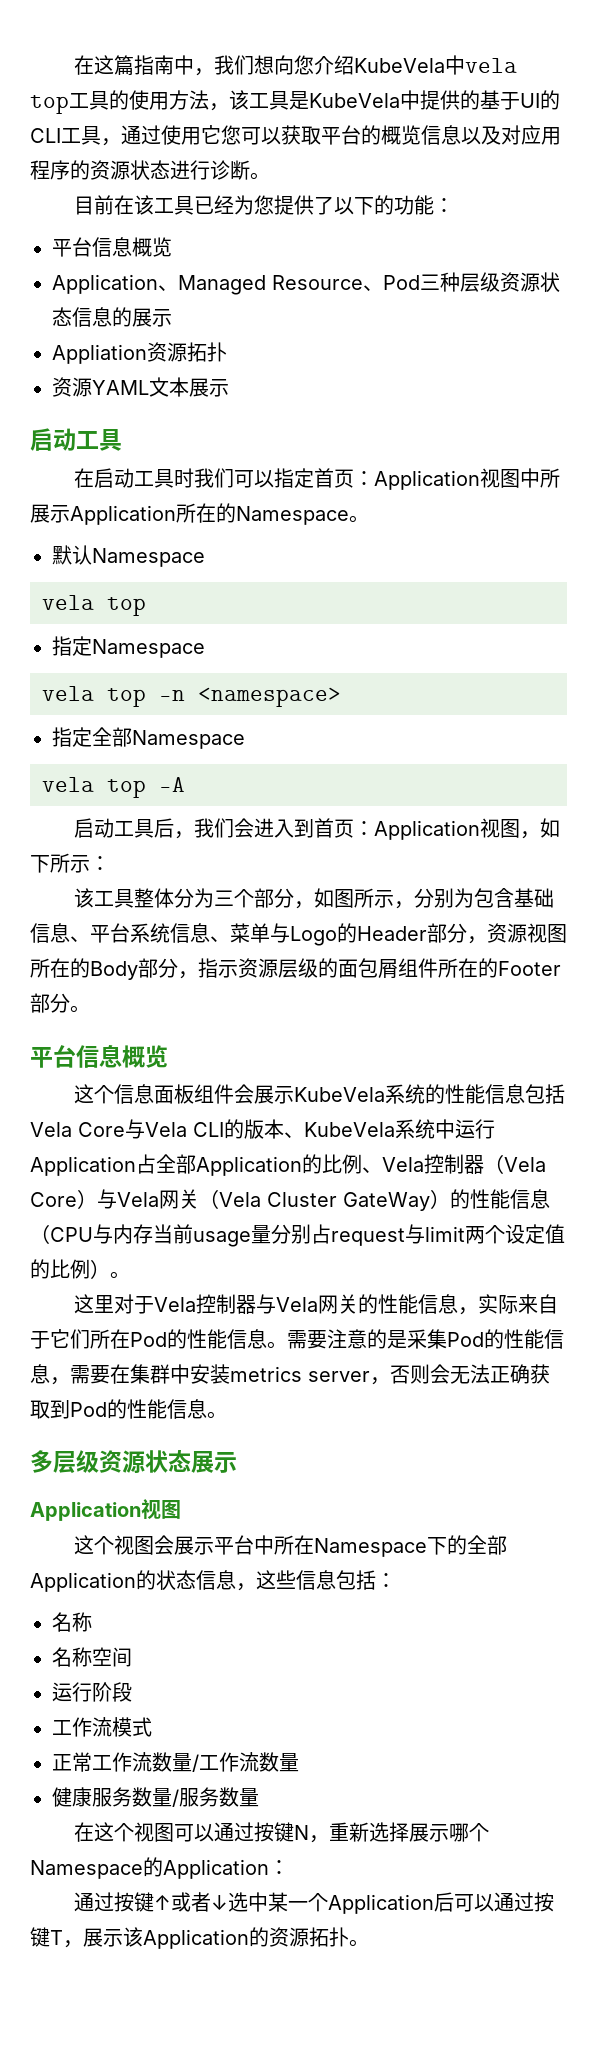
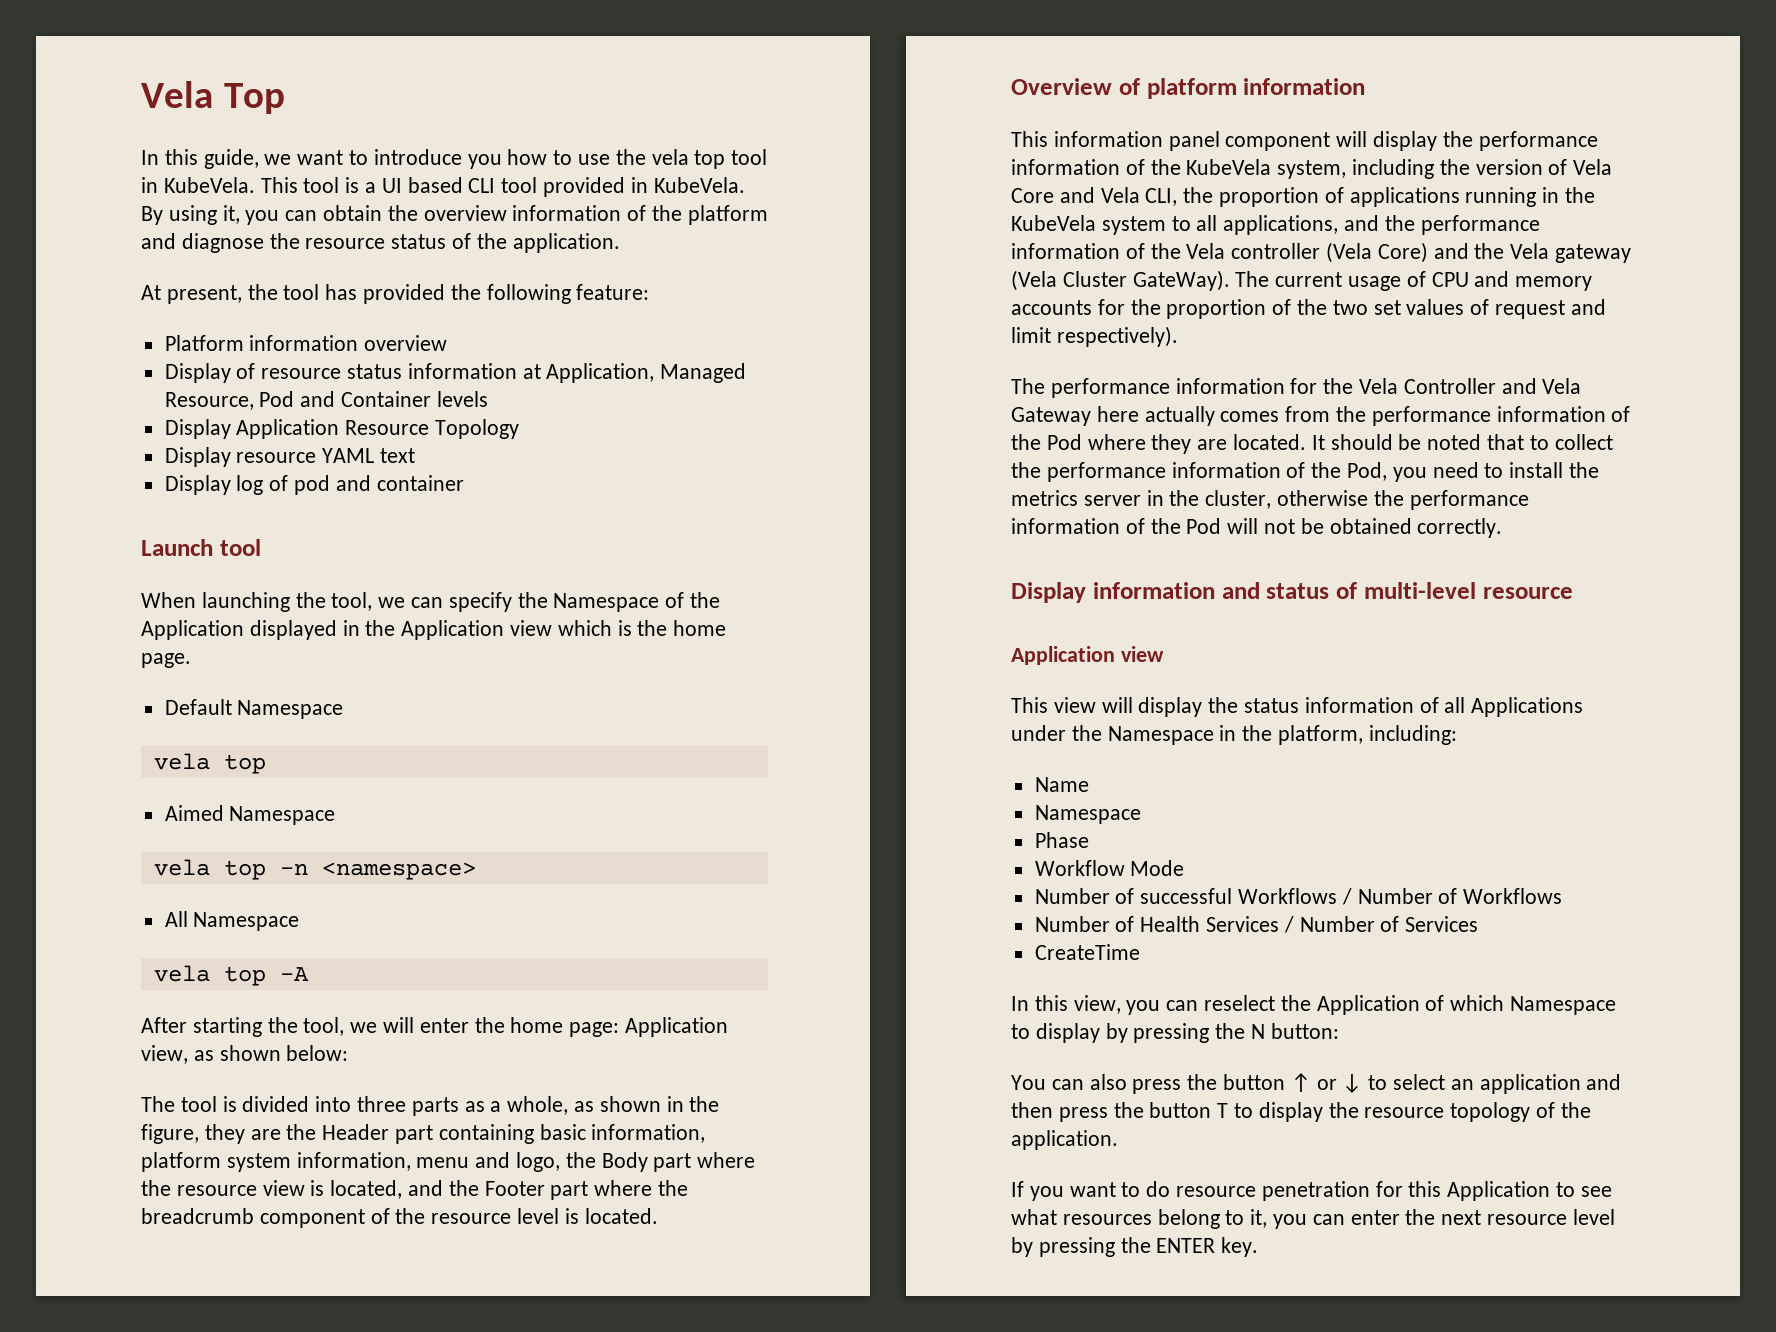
[74,55,518,76] [30,90,560,114] [30,125,561,146] [30,160,270,180] [74,195,455,215] [52,237,172,257] [52,272,560,295] [52,307,172,327] [52,342,227,364] [52,377,229,397] [30,428,122,451] [74,468,561,490] [30,503,369,525] [52,545,92,565] 在这篇指南中，我们想向您介绍KubeVela中vela top工具的使用方法，该工具是KubeVela中提供的基于UI的CLI工具，通过使用它您可以获取平台的概览信息以及对应用程序的资源状态进行诊断。 // 目前在该工具已经为您提供了以下的功能： // 平台信息概览 // Application、Managed Resource、Pod三种层级资源状态信息的展示 // Appliation资源拓扑 // 资源YAML文本展示 // 启动工具 // 在启动工具时我们可以指定首页：Application视图中所展示Application所在的Namespace。 // 默认 -> [141,81,285,114] [141,149,768,169] [141,177,745,197] [141,205,768,225] [141,233,620,253] [141,284,650,304] [164,335,448,351] [164,363,747,383] [164,391,488,410] [164,419,520,439] [164,447,416,467] [164,475,464,495] [141,539,261,556] [141,592,721,612] [141,620,727,640] [141,653,191,668] [164,699,232,715] Vela Top // In this guide, we want to introduce you how to use the vela top tool in KubeVela. This tool is a UI based CLI tool provided in KubeVela. By using it, you can obtain the overview information of the platform and diagnose the resource status of the application. // At present, the tool has provided the following feature: // Platform information overview // Display of resource status information at Application, Managed Resource, Pod and Container levels // Display Application Resource Topology // Display resource YAML text // Display log of pod and container // Launch tool // When launching the tool, we can specify the Namespace of the Application displayed in the Application view which is the home page. // Default
[52,636,92,656] 指定 -> [164,805,224,821] Aimed
[52,727,132,747] 指定全部 -> [164,911,188,927] All
[74,818,561,840] [30,853,110,873] [74,888,555,909] [30,923,567,946] [30,958,561,980] [30,993,90,1013] [30,1044,168,1068] [74,1084,566,1104] [30,1119,495,1139] [30,1154,546,1176] [30,1189,550,1211] [30,1224,565,1247] [30,1259,130,1279] [74,1294,559,1315] [30,1329,564,1349] [30,1364,550,1385] [30,1399,227,1419] [30,1450,237,1474] [30,1499,181,1521] [74,1535,508,1557] [30,1570,396,1592] [52,1612,92,1632] [52,1647,132,1667] [52,1682,132,1702] [52,1717,152,1737] [52,1752,299,1772] [52,1787,259,1807] [74,1822,490,1843] [30,1857,289,1879] [74,1892,555,1914] [30,1927,369,1949] 启动工具后，我们会进入到首页：Application视图，如下所示： // 该工具整体分为三个部分，如图所示，分别为包含基础信息、平台系统信息、菜单与Logo的Header部分，资源视图所在的Body部分，指示资源层级的面包屑组件所在的Footer部分。 // 平台信息概览 // 这个信息面板组件会展示KubeVela系统的性能信息包括Vela Core与Vela CLI的版本、KubeVela系统中运行Application占全部Application的比例、Vela控制器（Vela Core）与Vela网关（Vela Cluster GateWay）的性能信息（CPU与内存当前usage量分别占request与limit两个设定值的比例）。 // 这里对于Vela控制器与Vela网关的性能信息，实际来自于它们所在Pod的性能信息。需要注意的是采集Pod的性能信息，需要在集群中安装metrics server，否则会无法正确获取到Pod的性能信息。 // 多层级资源状态展示 // Application视图 // 这个视图会展示平台中所在Namespace下的全部Application的状态信息，这些信息包括： // 名称 // 名称空间 // 运行阶段 // 工作流模式 // 正常工作流数量/工作流数量 // 健康服务数量/服务数量 // 在这个视图可以通过按键N，重新选择展示哪个Namespace的Application： // 通过按键↑或者↓选中某一个Application后可以通过按键T，展示该Application的资源拓扑。 -> [141,1017,729,1037] [141,1045,349,1064] [141,1096,720,1116] [141,1124,706,1144] [141,1152,756,1172] [141,1180,689,1200] [141,1208,658,1228] [1011,78,1366,99] [1011,131,1598,151] [1011,159,1613,179] [1011,187,1596,207] [1011,215,1540,235] [1011,242,1632,263] [1011,270,1593,291] [1011,299,1606,319] [1011,326,1178,347] [1011,378,1582,398] [1011,406,1631,426] [1011,434,1613,454] [1011,462,1600,482] [1011,490,1529,510] [1011,518,1503,538] [1011,582,1573,603] [1011,646,1164,665] [1011,697,1584,717] [1011,725,1457,745] [1034,777,1089,792] [1034,805,1141,824] [1034,832,1089,848] [1034,860,1185,876] [1034,888,1563,905] [1034,916,1479,933] [1034,944,1140,960] [1011,995,1617,1015] [1011,1023,1339,1043] [1011,1073,1622,1094] [1011,1102,1591,1122] [1011,1130,1118,1150] [1011,1181,1612,1201] [1011,1209,1615,1229] [1011,1237,1259,1257] After starting the tool, we will enter the home page: Application view, as shown below: // The tool is divided into three parts as a whole, as shown in the figure, they are the Header part containing basic information, platform system information, menu and logo, the Body part where the resource view is located, and the Footer part where the breadcrumb component of the resource level is located. // Overview of platform information // This information panel component will display the performance information of the KubeVela system, including the version of Vela Core and Vela CLI, the proportion of applications running in the KubeVela system to all applications, and the performance information of the Vela controller (Vela Core) and the Vela gateway (Vela Cluster GateWay). The current usage of CPU and memory accounts for the proportion of the two set values of request and limit respectively). // The performance information for the Vela Controller and Vela Gateway here actually comes from the performance information of the Pod where they are located. It should be noted that to collect the performance information of the Pod, you need to install the metrics server in the cluster, otherwise the performance information of the Pod will not be obtained correctly. // Display information and status of multi-level resource // Application view // This view will display the status information of all Applications under the Namespace in the platform, including: // Name // Namespace // Phase // Workflow Mode // Number of successful Workflows / Number of Workflows // Number of Health Services / Number of Services // CreateTime // In this view, you can reselect the Application of which Namespace to display by pressing the N button: // You can also press the button ↑ or ↓ to select an application and then press the button T to display the resource topology of the application. // If you want to do resource penetration for this Application to see what resources belong to it, you can enter the next resource level by pressing the ENTER key.

